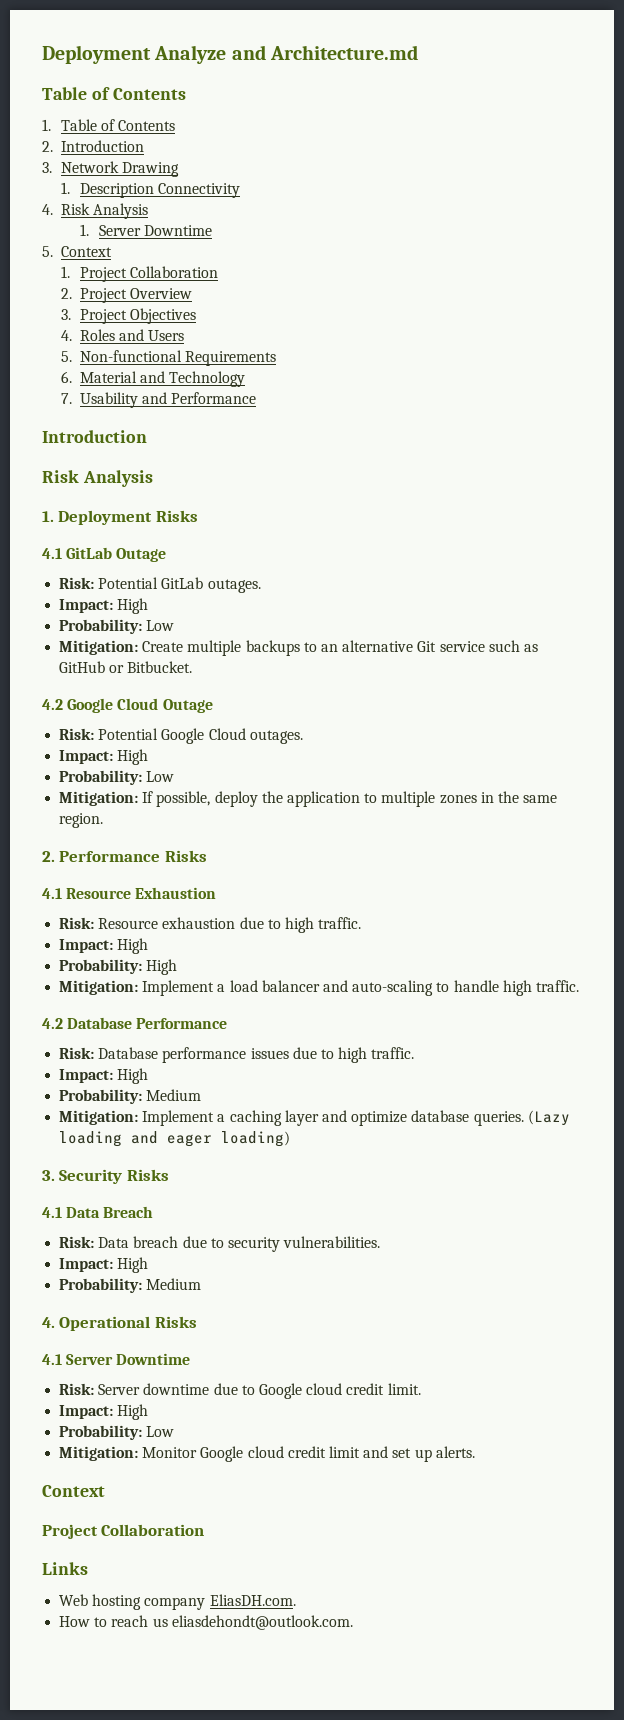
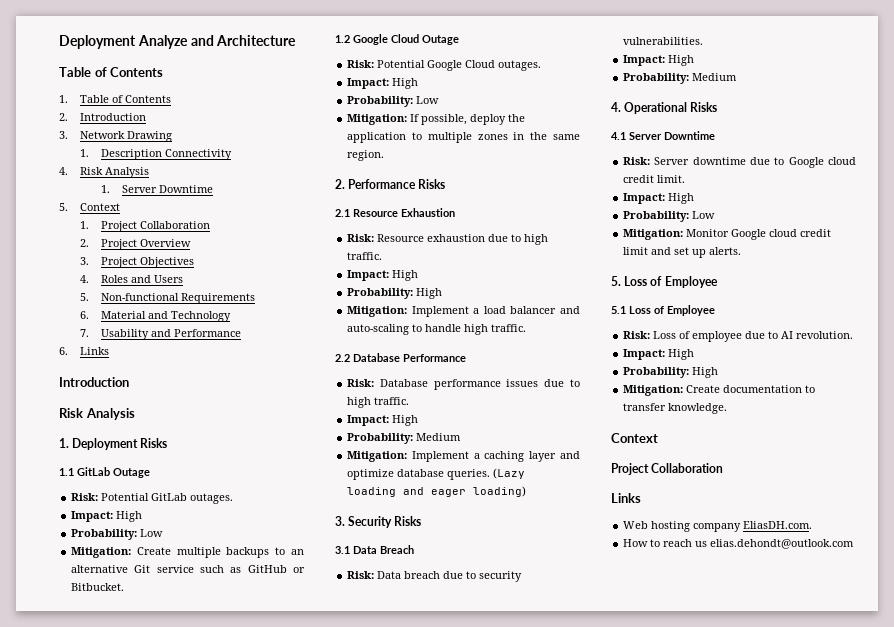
[269,45,418,60] Architecture.md -> [216,35,297,46] Architecture
(257, 398) none -> [59,347,110,355] // 6. Links
[42,548,62,559] 4.1 -> [59,468,74,476] 1.1
[42,699,63,710] 4.2 -> [335,35,350,43] 1.2
[42,888,62,899] 4.1 -> [335,209,350,217] 2.1
[42,1018,63,1029] 4.2 -> [335,354,350,362] 2.2
[42,1207,62,1218] 4.1 -> [335,546,350,554] 3.1
(475, 1452) none -> [611,276,718,288] [611,305,715,316] [623,331,854,342] [623,349,695,360] [623,367,719,378] [623,385,816,396] [623,403,728,414] // 5. Loss of Employee // 5.1 Loss of Employee // Risk: Loss of employee due to AI revolution. // Impact: High // Probability: High // Mitigation: Create documentation to transfer knowledge.
[171,1615,353,1630] eliasdehondt@outlook.com. -> [710,539,855,549] elias.dehondt@outlook.com

